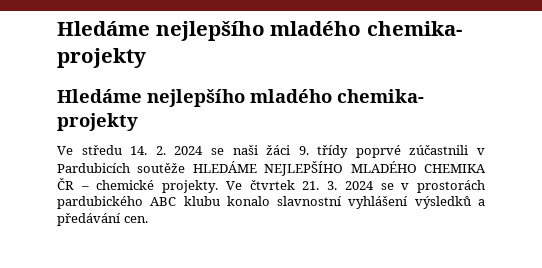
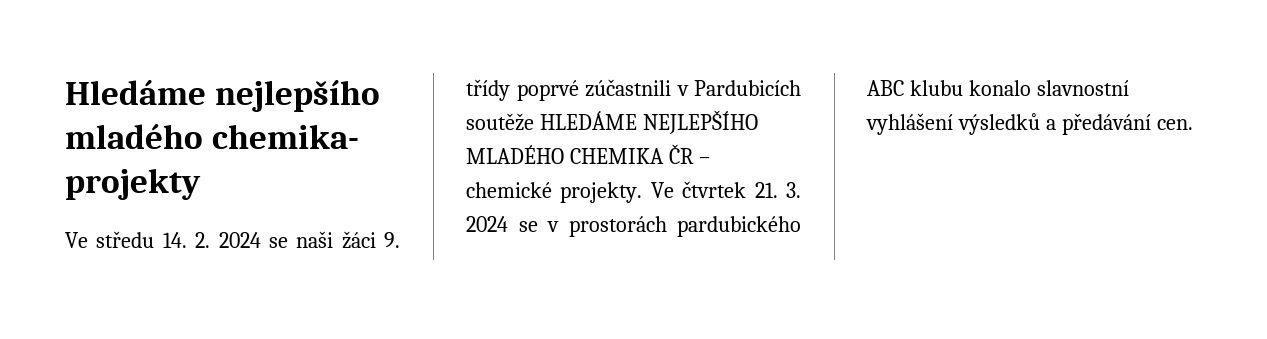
[57,21,462,41] [57,48,146,68] [57,89,424,107] [57,113,138,131] Hledáme nejlepšího mladého chemika- projekty // Hledáme nejlepšího mladého chemika- projekty -> [65,80,381,112] [65,124,360,149] [65,168,201,200] Hledáme nejlepšího mladého chemika- projekty

